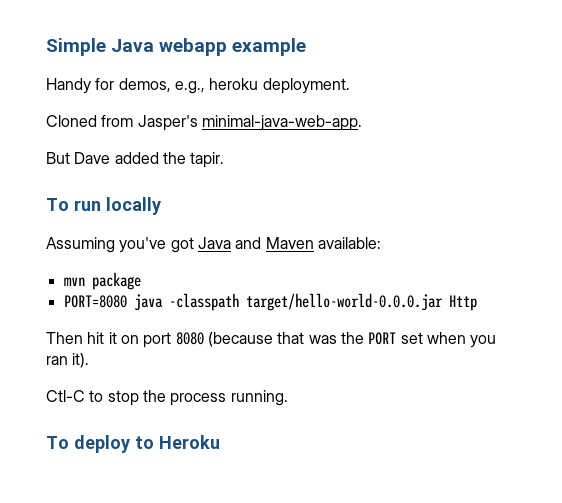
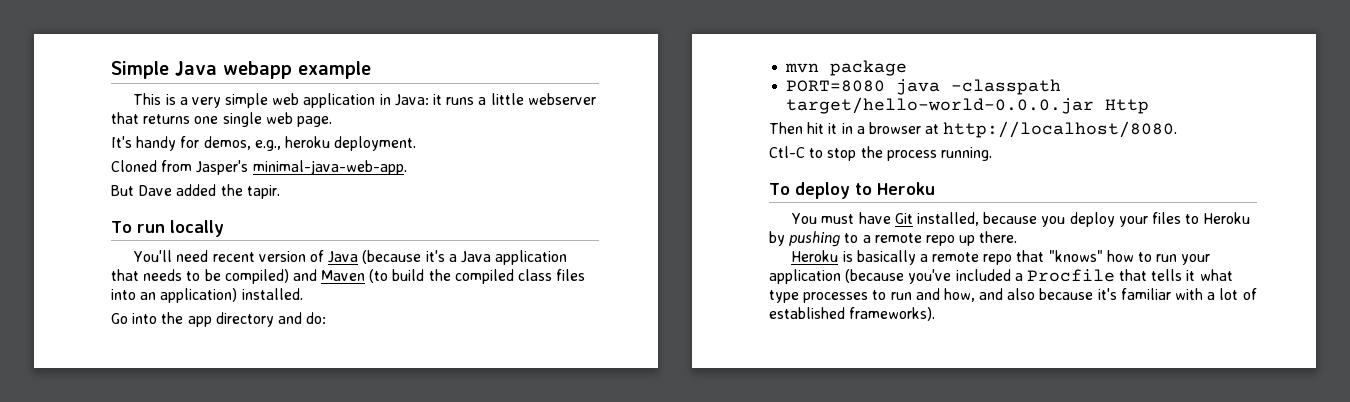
[46,78,91,94] Handy -> [133,93,596,108] [111,112,332,127] [111,136,177,151] This is a very simple web application in Java: it runs a little webserver that returns one single web page. // It's handy
[46,237,381,253] Assuming you've got Java and Maven available: -> [133,250,568,265] [111,269,586,284] [111,288,303,303] [111,312,327,327] You'll need recent version of Java (because it's a Java application that needs to be compiled) and Maven (to build the compiled class files into an application) installed. // Go into the app directory and do:
[120,332,497,348] [46,353,90,368] on port 8080 (because that was the PORT set when you ran it). -> [841,121,1178,138] in a browser at http://localhost/8080.
(220, 442) none -> [791,212,1251,227] [769,231,1018,247] [791,250,1211,265] [769,269,1233,284] [769,288,1257,303] [769,307,936,321] // You must have Git installed, because you deploy your files to Heroku by pushing to a remote repo up there. // Heroku is basically a remote repo that "knows" how to run your application (because you've included a Procfile that tells it what type processes to run and how, and also because it's familiar with a lot of established frameworks).

